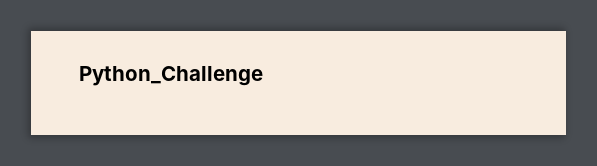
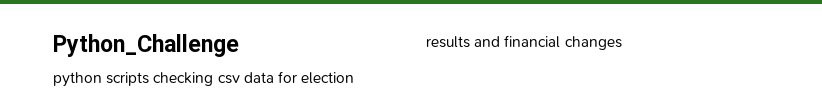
(263, 76) none -> [53,71,355,87] [426,35,622,50] // python scripts checking csv data for election results and financial changes

